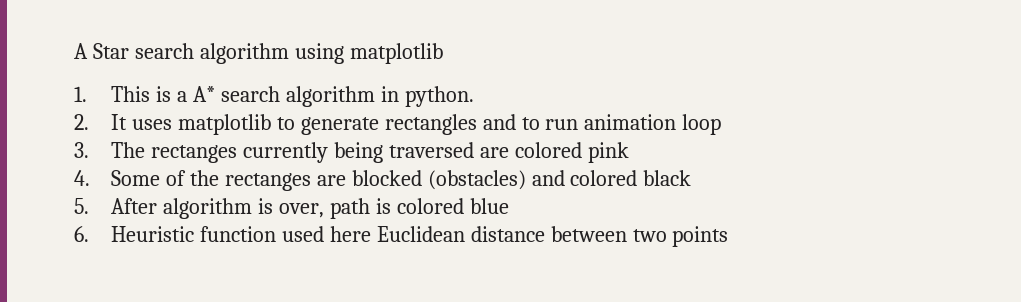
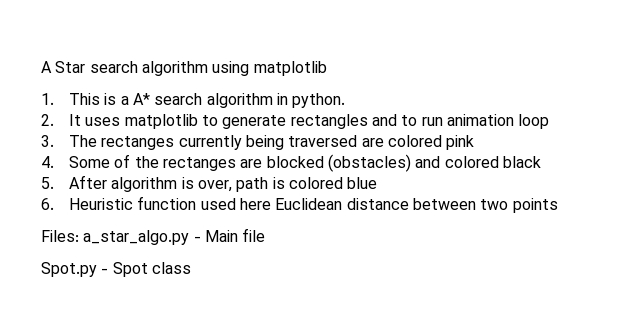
(729, 236) none -> [41,228,266,245] [41,262,191,277] // Files: a_star_algo.py - Main file // Spot.py - Spot class

